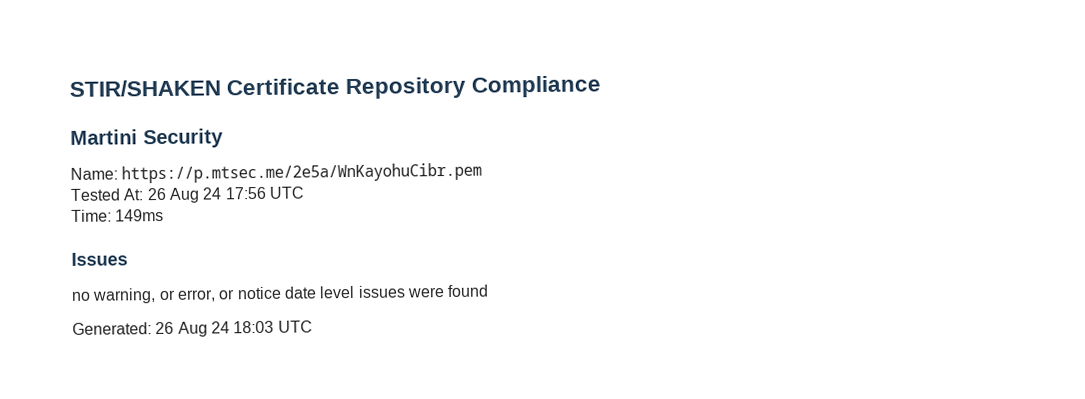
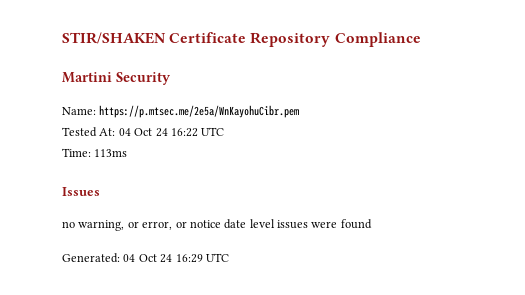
[146,186,266,203] 26 Aug 24 17:56 -> [118,128,198,137] 04 Oct 24 16:22
[115,208,165,222] 149ms -> [94,149,128,157] 113ms
[155,320,275,337] 26 Aug 24 18:03 -> [123,254,203,263] 04 Oct 24 16:29

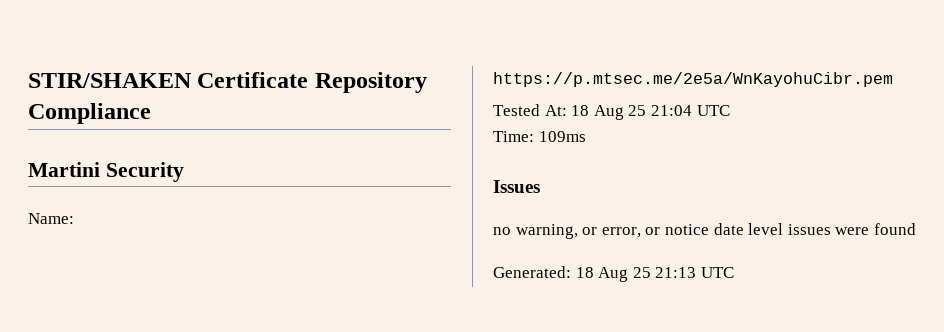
[118,128,198,137] 04 Oct 24 16:22 -> [571,105,692,120] 18 Aug 25 21:04
[94,149,128,157] 113ms -> [538,131,586,142] 109ms
[123,254,203,263] 04 Oct 24 16:29 -> [575,267,697,282] 18 Aug 25 21:13

